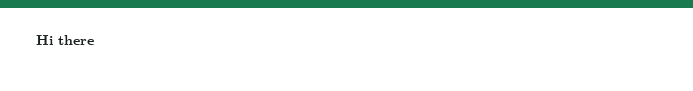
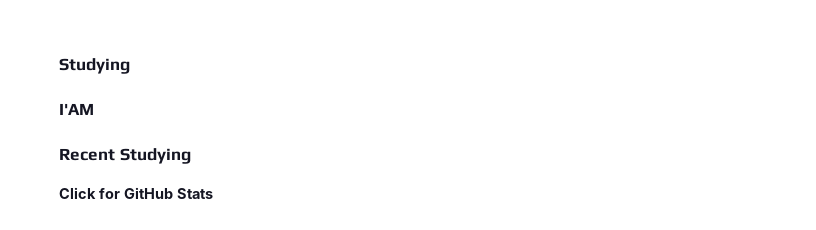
[36,35,94,45] Hi there -> [59,58,130,74] [59,103,94,115] [59,148,191,164] [59,187,213,199] Studying // I'AM // Recent Studying // Click for GitHub Stats

